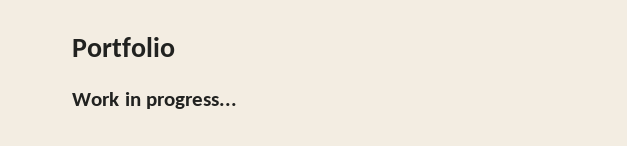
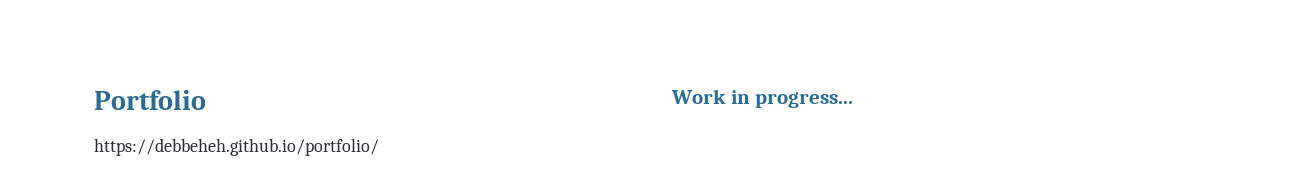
(175, 47) none -> [94,138,379,156] // https://debbeheh.github.io/portfolio/

